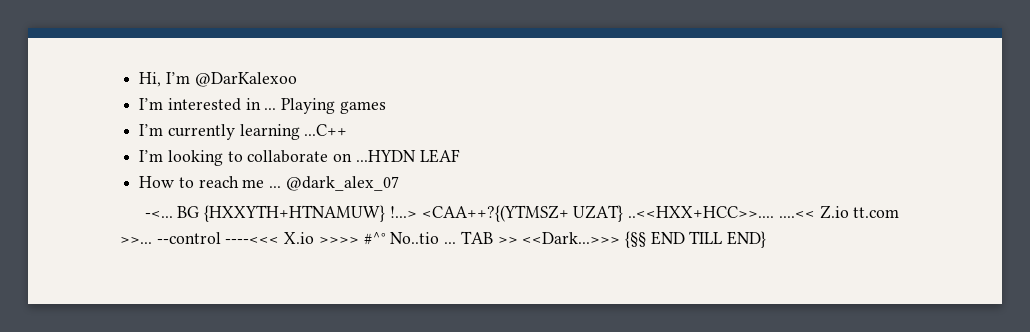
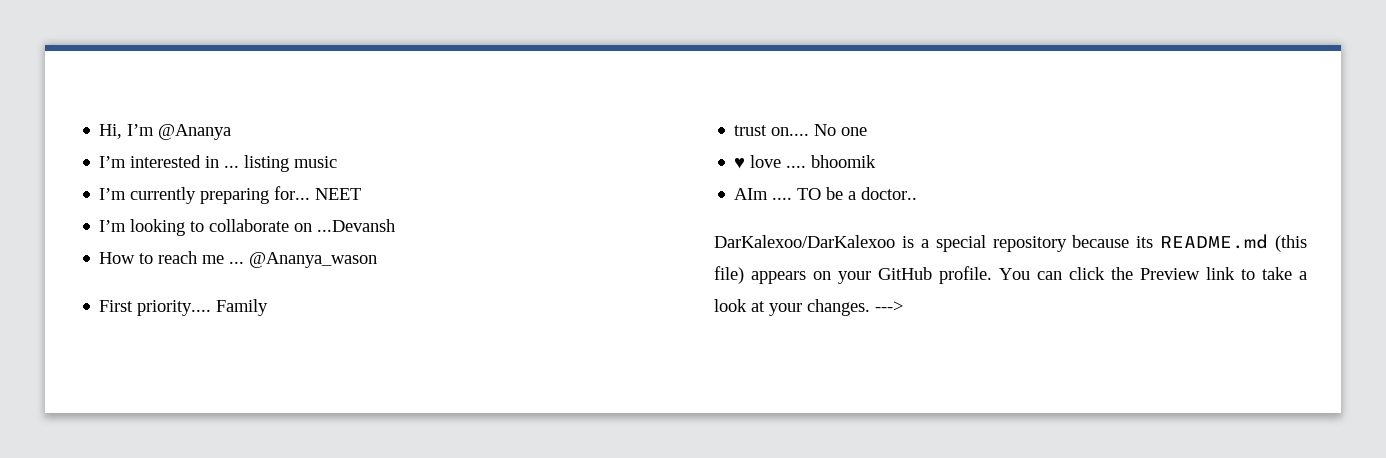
[194,72,297,87] @DarKalexoo -> [158,124,232,140] @Ananya
[281,98,386,114] Playing games -> [244,155,338,172] listing music
[239,124,348,140] learning ...C++ -> [200,186,362,204] preparing for... NEET
[355,149,460,163] ...HYDN LEAF -> [317,219,396,232] ...Devansh
[285,176,399,191] [144,205,900,222] [120,231,767,248] @dark_alex_07 // -<... BG {HXXYTH+HTNAMUW} !...> <CAA++?{(YTMSZ+ UZAT} ..<<HXX+HCC>>.... ....<< Z.io tt.com >>... --control ----<<< X.io >>>> #^° No..tio ... TAB >> <<Dark...>>> {§§ END TILL END} -> [249,252,378,268] [99,299,269,316] [734,124,868,136] [734,155,877,169] [734,187,918,200] [714,234,1307,252] [714,266,1307,284] [714,299,903,316] @Ananya_wason // First priority.... Family // trust on.... No one // ♥ love .... bhoomik // AIm .... TO be a doctor.. // DarKalexoo/DarKalexoo is a special repository because its README.md (this file) appears on your GitHub profile. You can click the Preview link to take a look at your changes. --->

